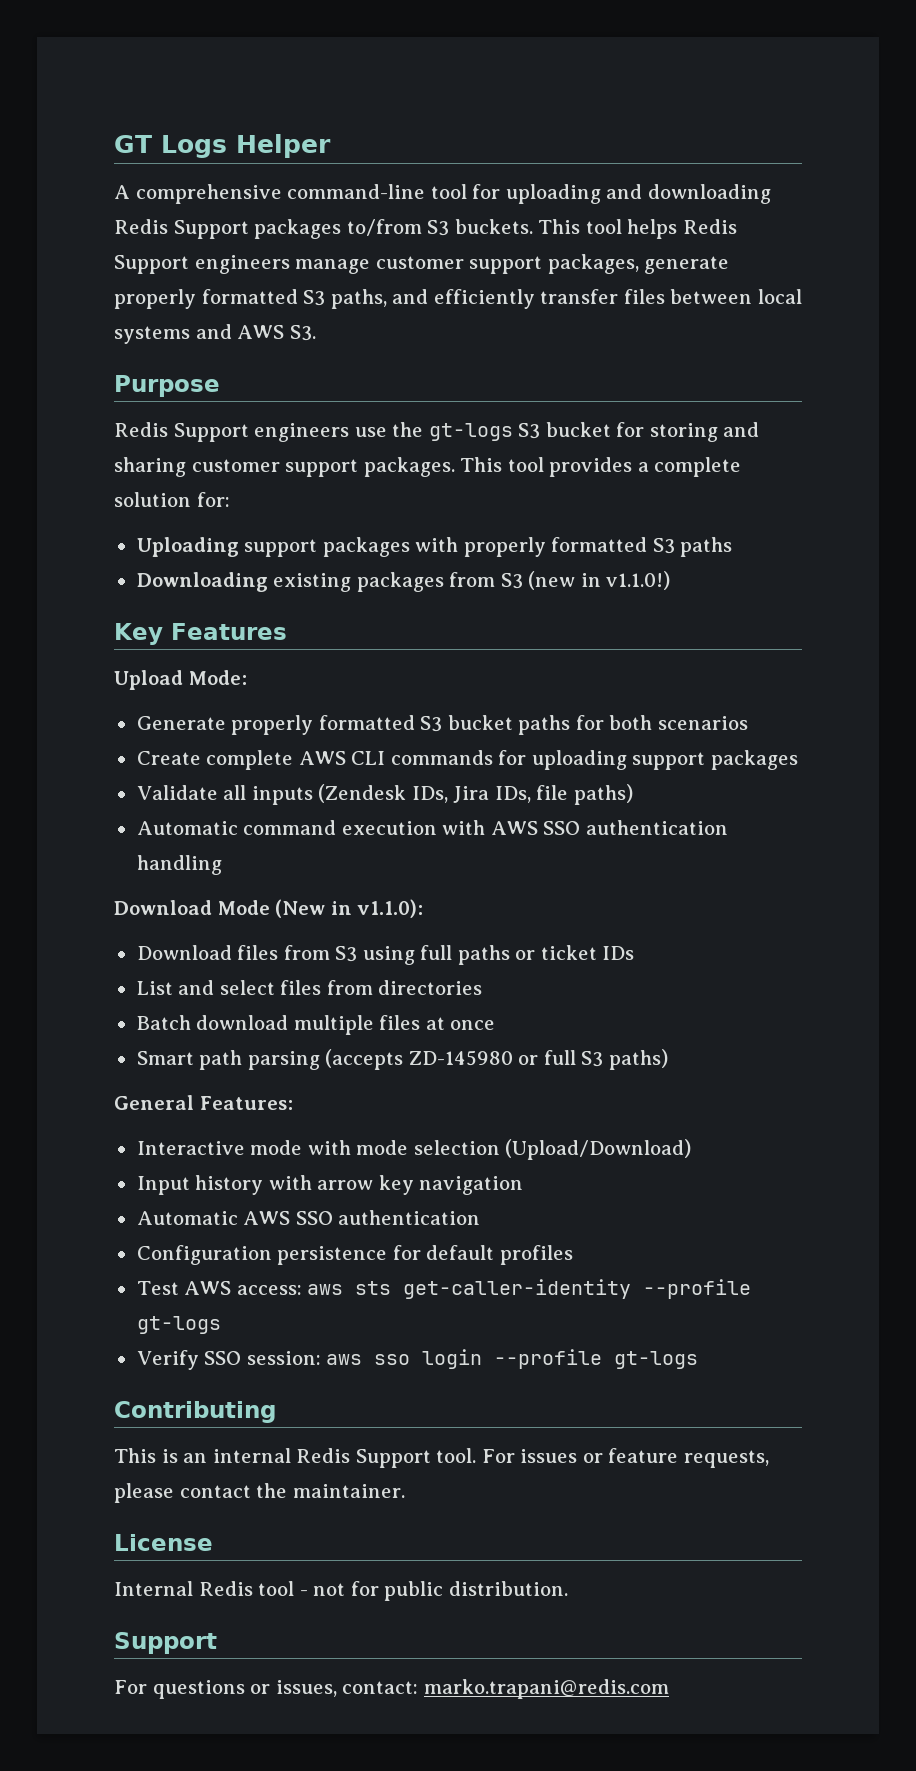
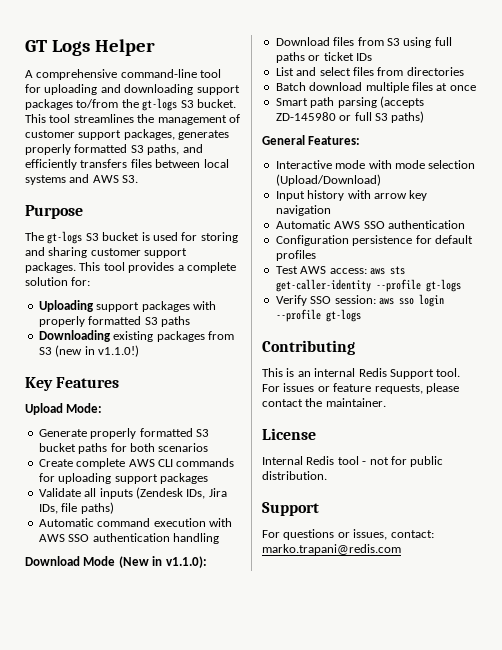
[114,219,737,239] [114,255,371,274] Redis Support packages to/from S3 buckets. This tool helps Redis Support engineers manage -> [196,85,240,95] [25,98,236,111] [25,114,240,125] support packages to/from the gt-logs S3 bucket. This tool streamlines the management of
[644,256,730,274] generate -> [178,130,230,140] generates
[540,289,619,304] transfer -> [80,159,128,168] transfers
[114,422,424,442] Redis Support engineers use the -> [25,232,44,241] The
(611, 429) none -> [141,232,178,241] is used

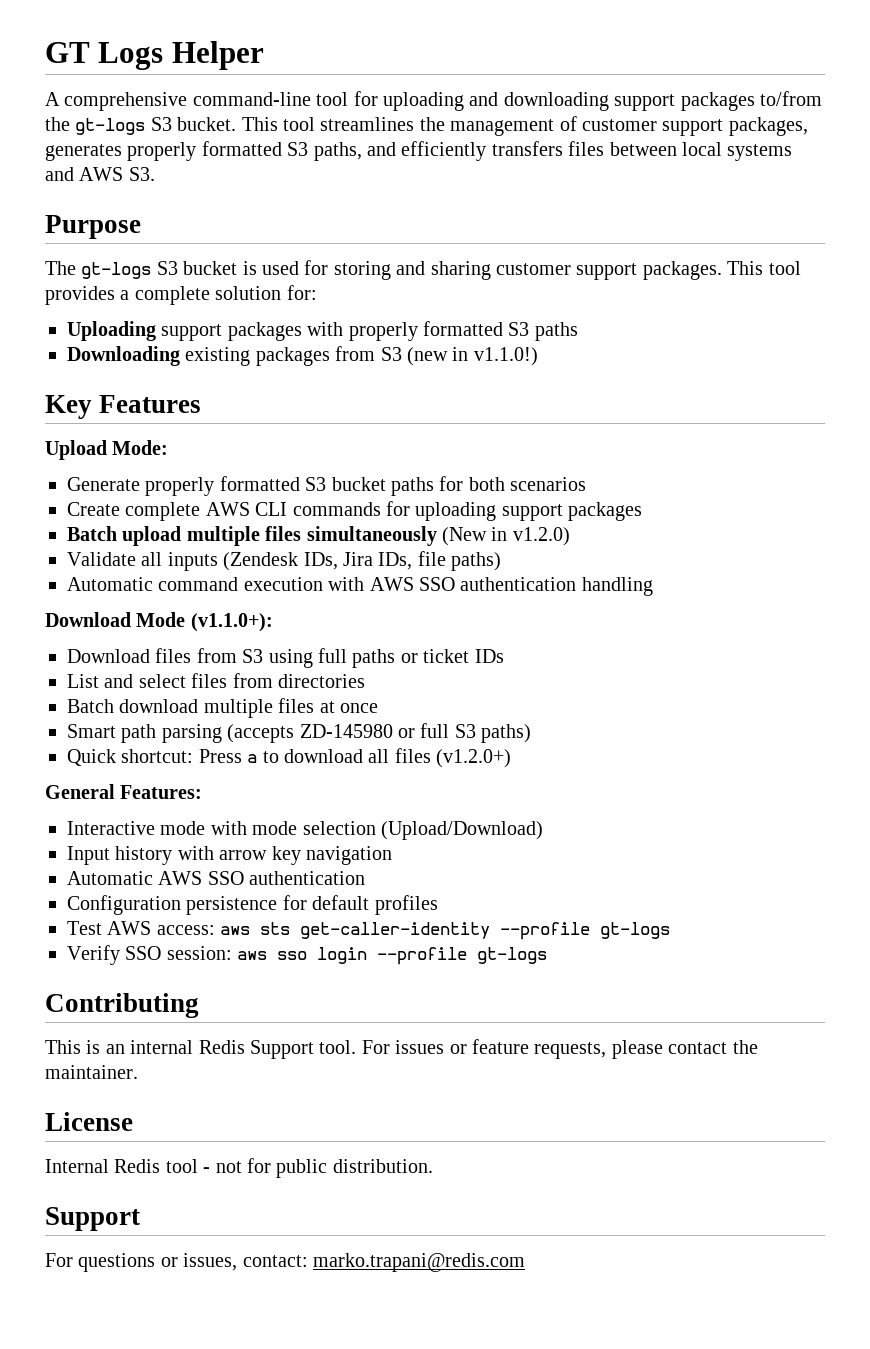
(208, 478) none -> [67,526,570,546] // Batch upload multiple files simultaneously (New in v1.2.0)
[118,556,207,568] (New in v1.1.0): -> [190,613,273,632] (v1.1.0+):
(425, 117) none -> [67,748,512,768] // Quick shortcut: Press a to download all files (v1.2.0+)

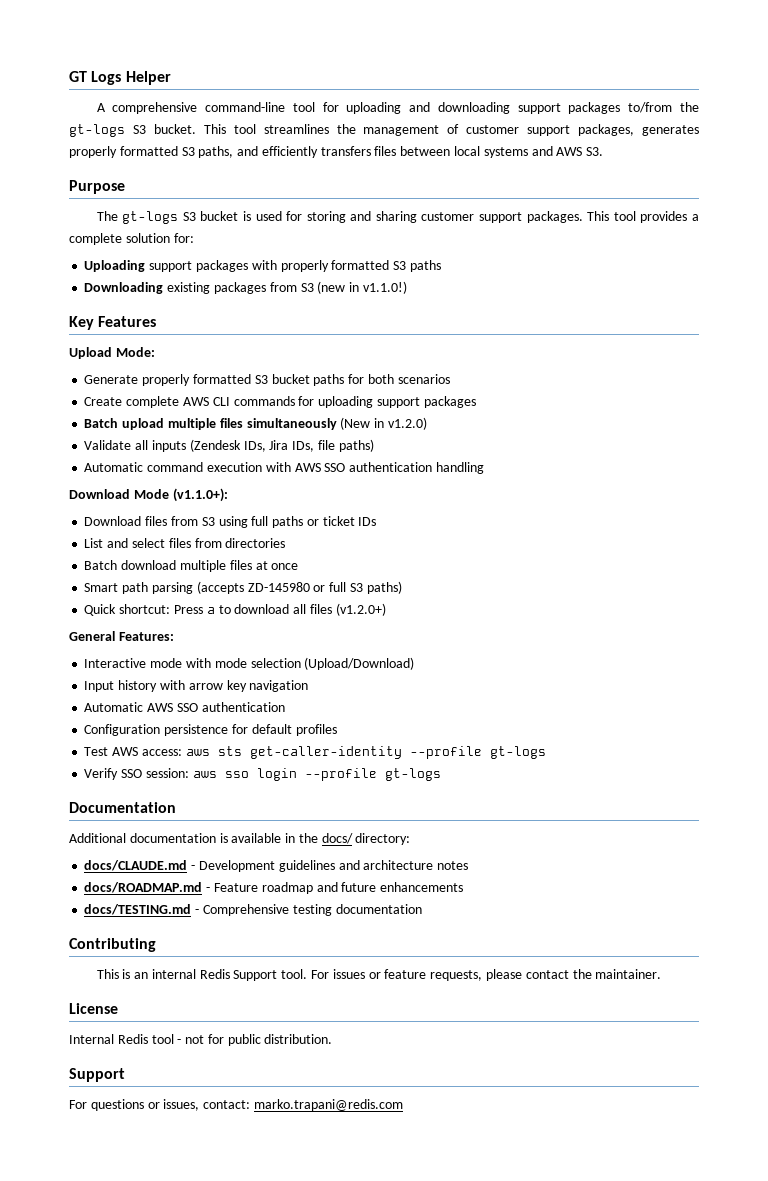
(548, 955) none -> [69,802,176,813] [69,833,411,845] [84,860,469,872] [84,882,464,894] [84,904,422,916] // Documentation // Additional documentation is available in the docs/ directory: // docs/CLAUDE.md - Development guidelines and architecture notes // docs/ROADMAP.md - Feature roadmap and future enhancements // docs/TESTING.md - Comprehensive testing documentation

